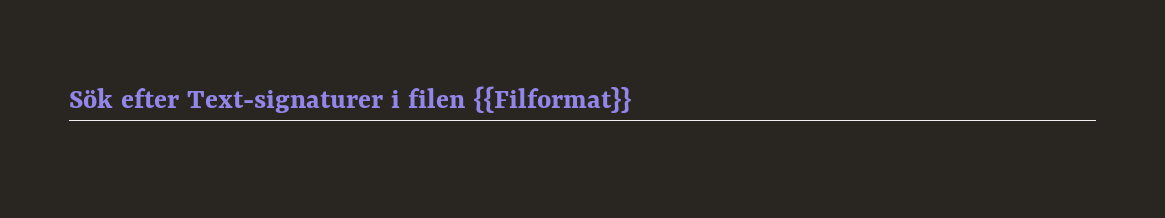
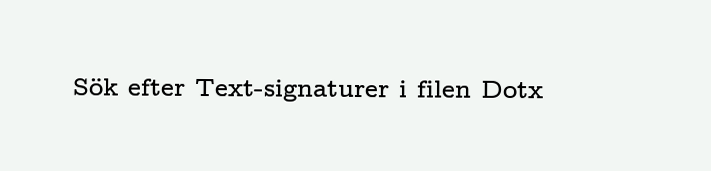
[473,86,631,113] {{Filformat}} -> [480,80,544,99] Dotx

